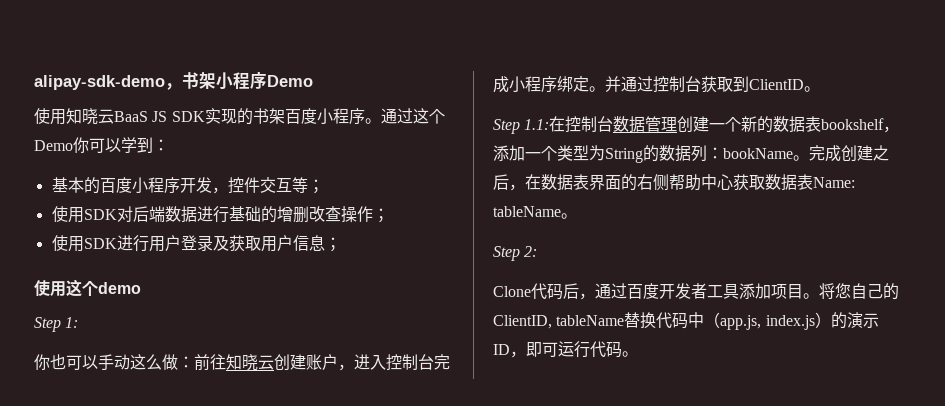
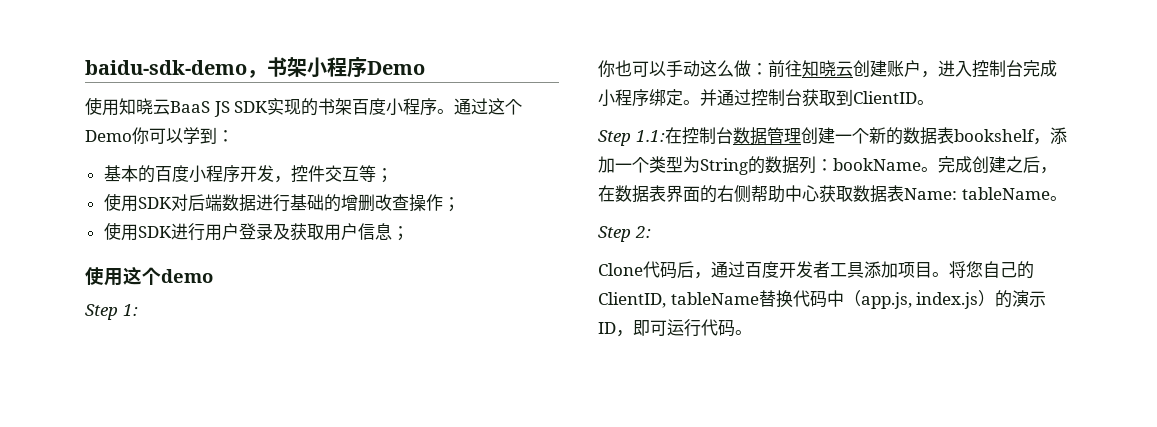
[34,75,165,90] alipay-sdk-demo -> [85,60,247,75] baidu-sdk-demo

